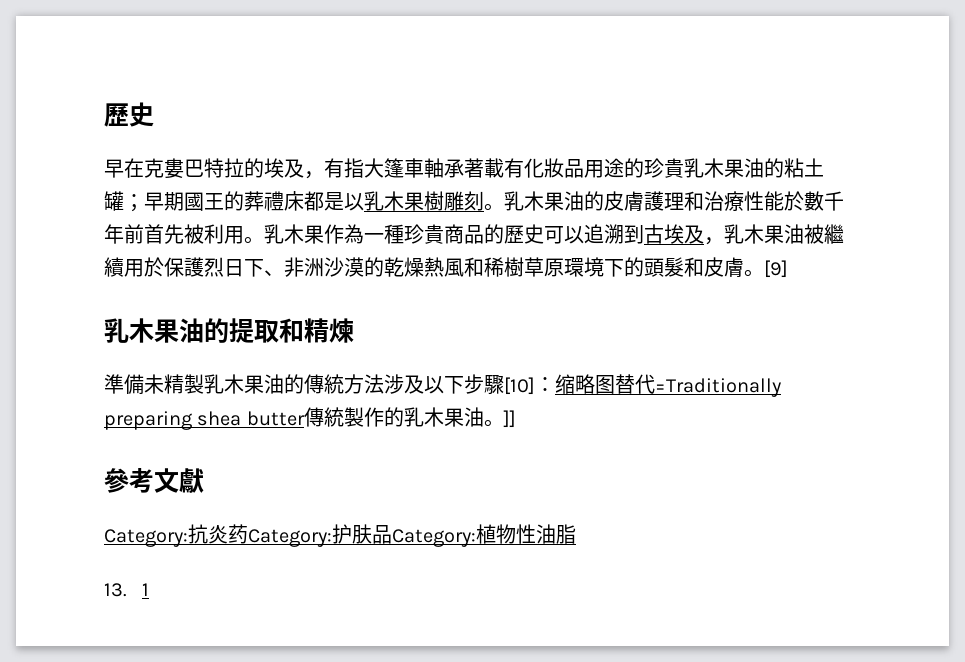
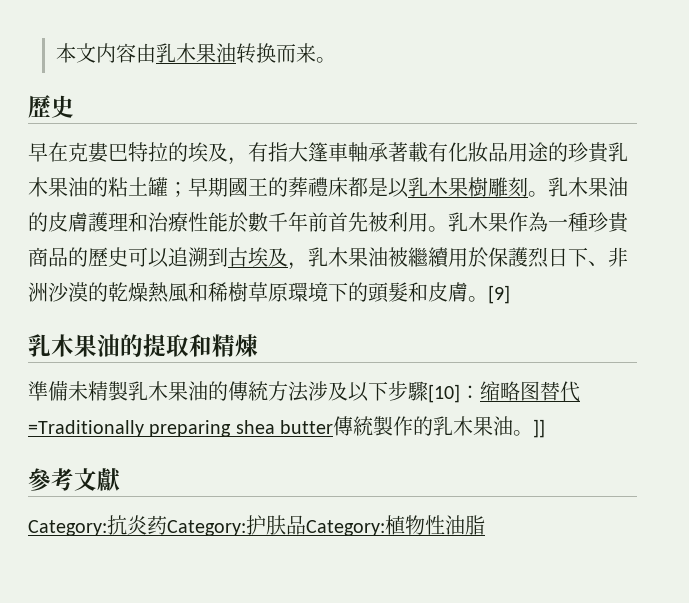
(104, 115) none -> [56,43,337,64] 本文内容由乳木果油转换而来。 //
[104,583,149,597] // 13. 1 -> (485, 525) none

